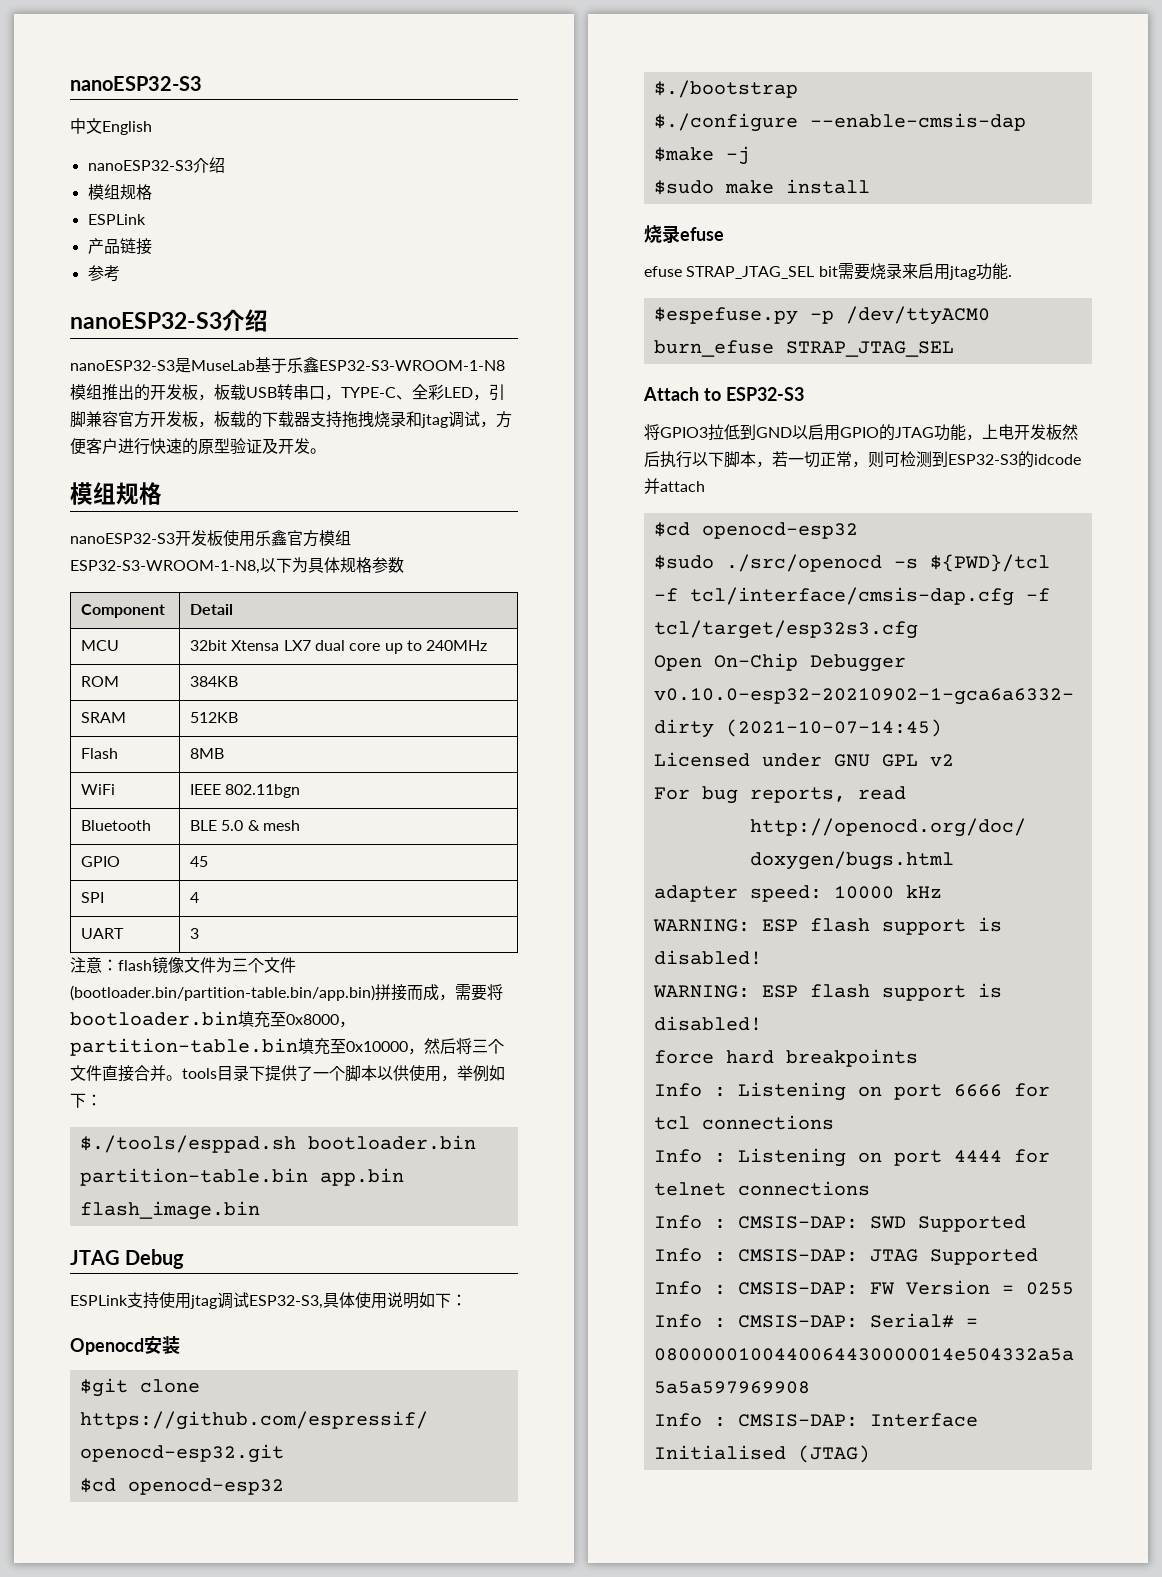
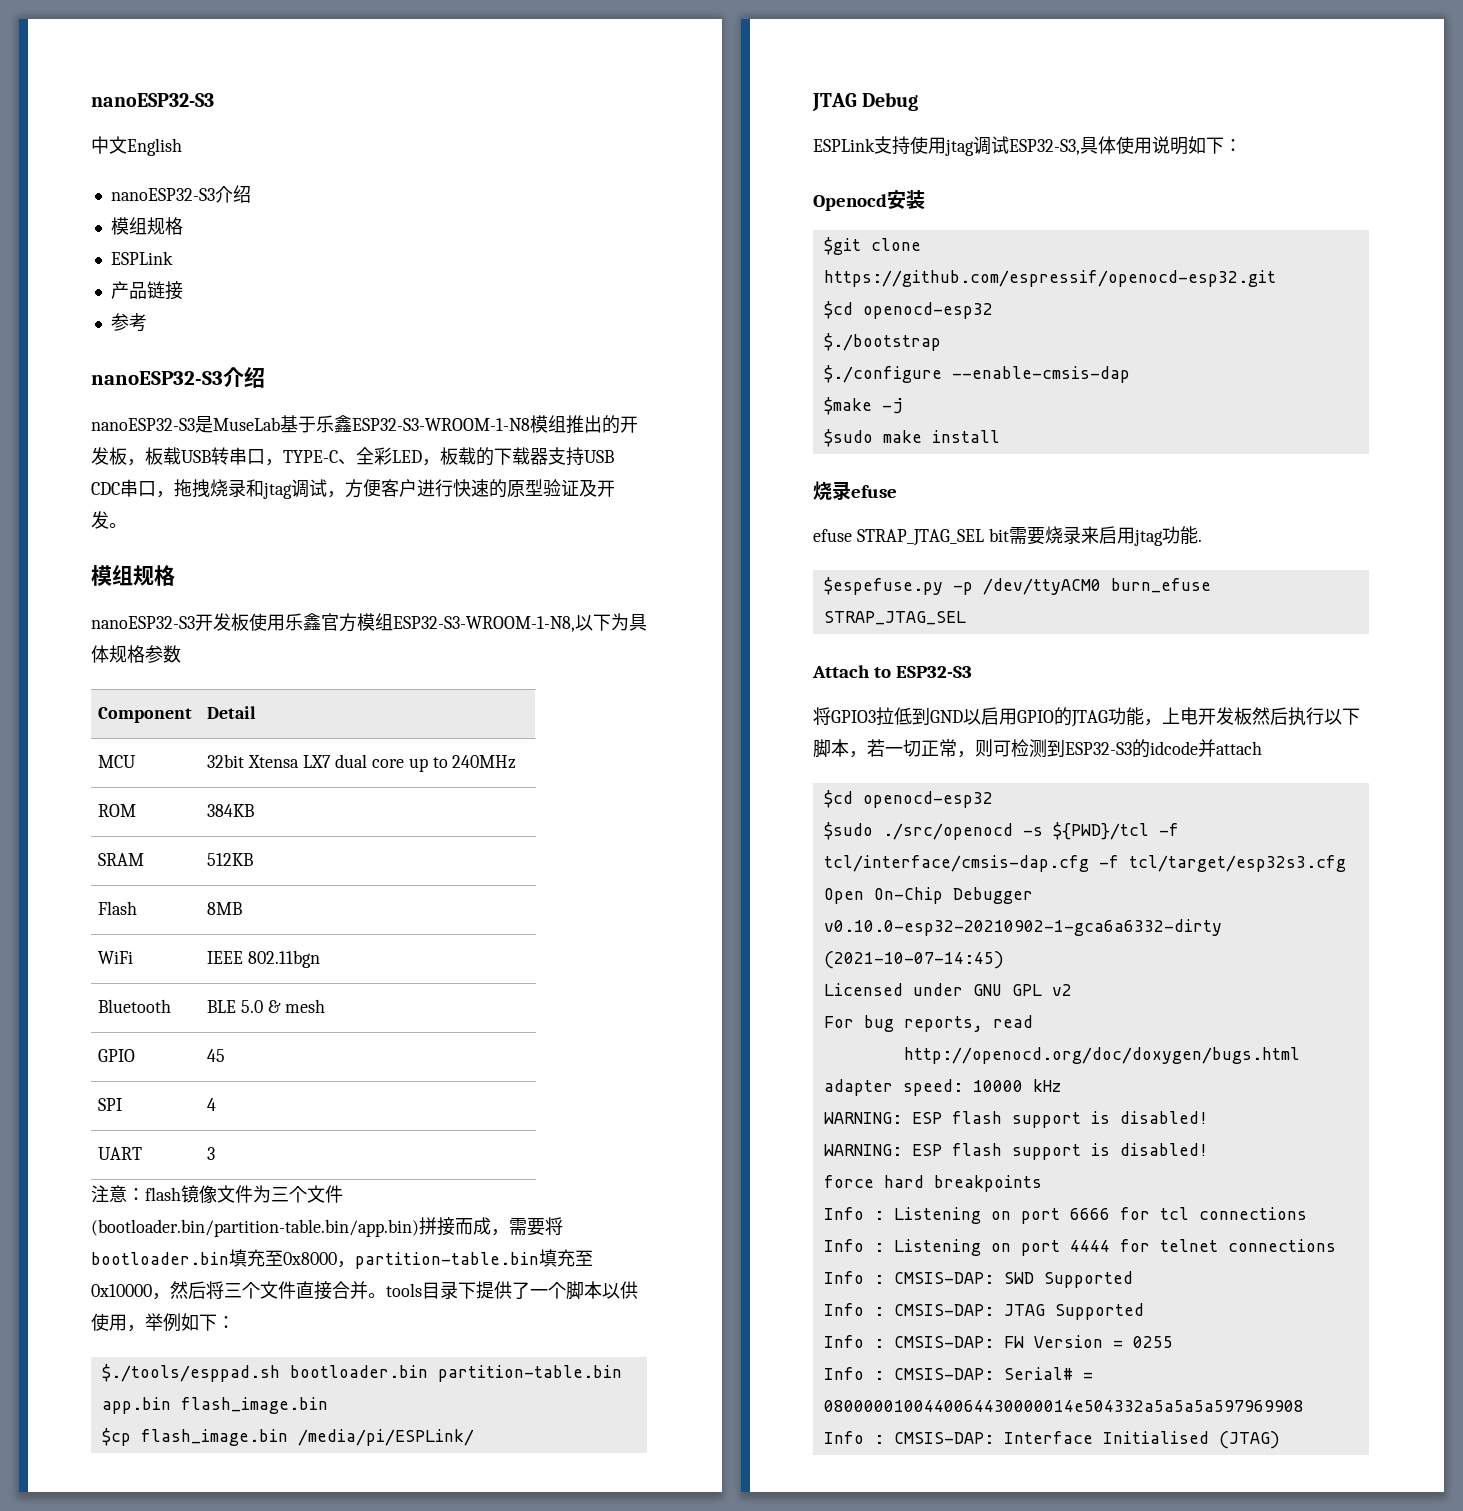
[489,384,505,401] [70,411,214,428] 引脚兼容官方开发板， -> (440, 462) none
(342, 419) none -> [584,450,614,463] [91,479,174,498] USB CDC串口，
(260, 1210) none -> [101,1428,474,1446] // $cp flash_image.bin /media/pi/ESPLink/

